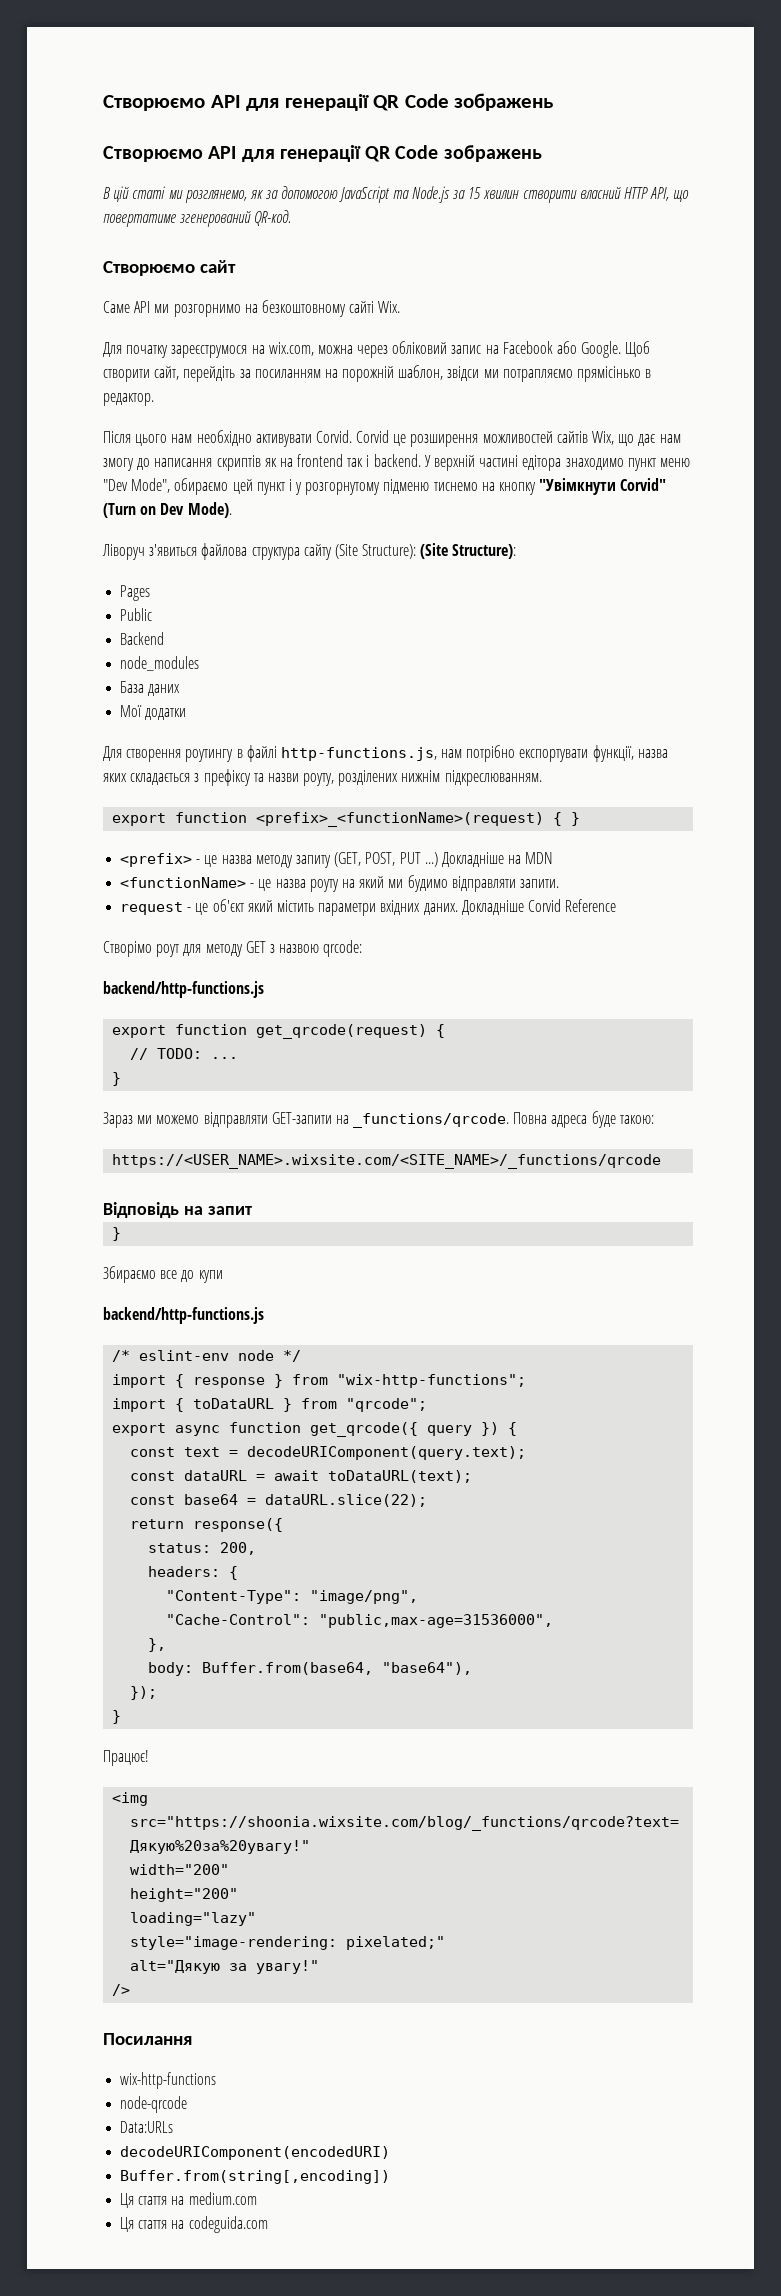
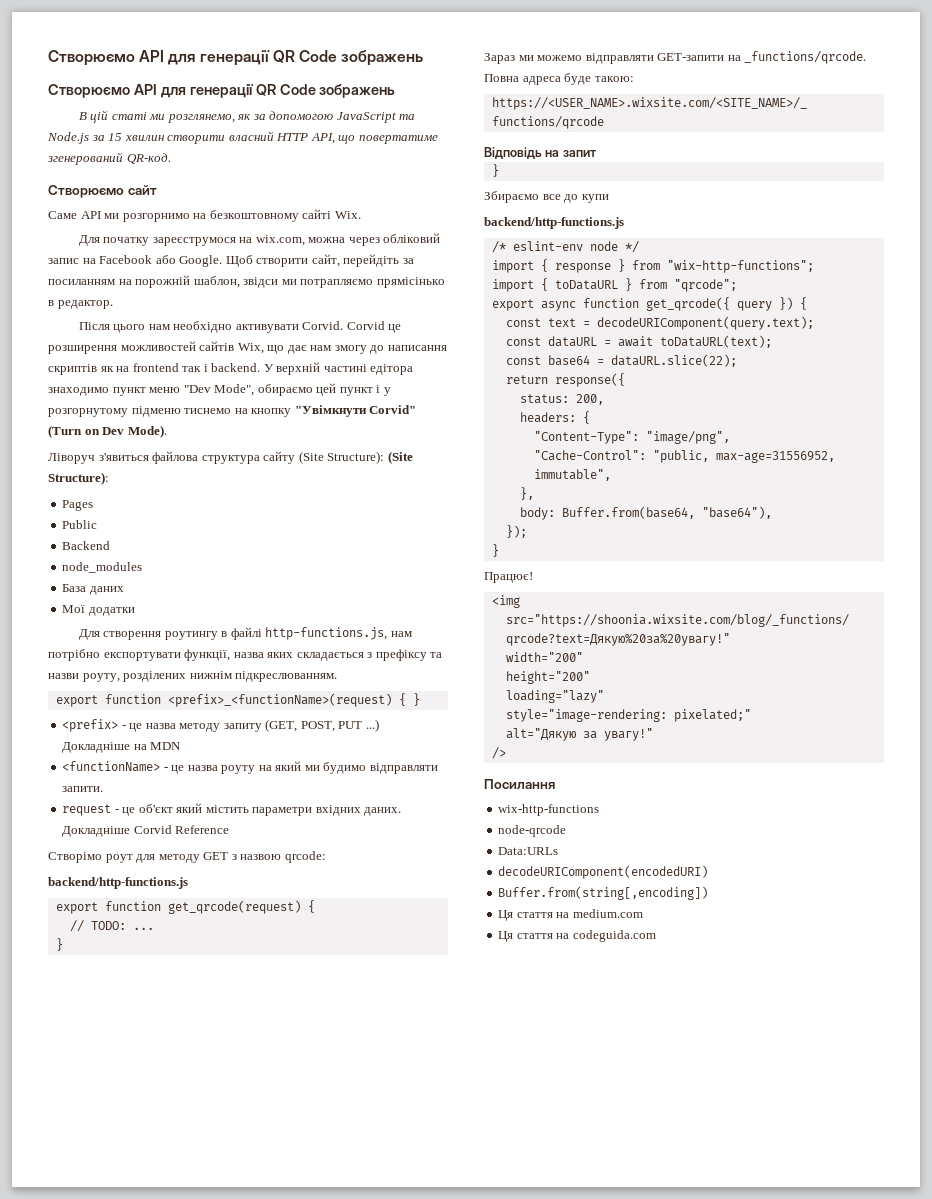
[319,1614,554,1628] "public,max-age=31536000", -> [652,450,835,463] [533,469,611,481] "public, max-age=31556952, immutable",

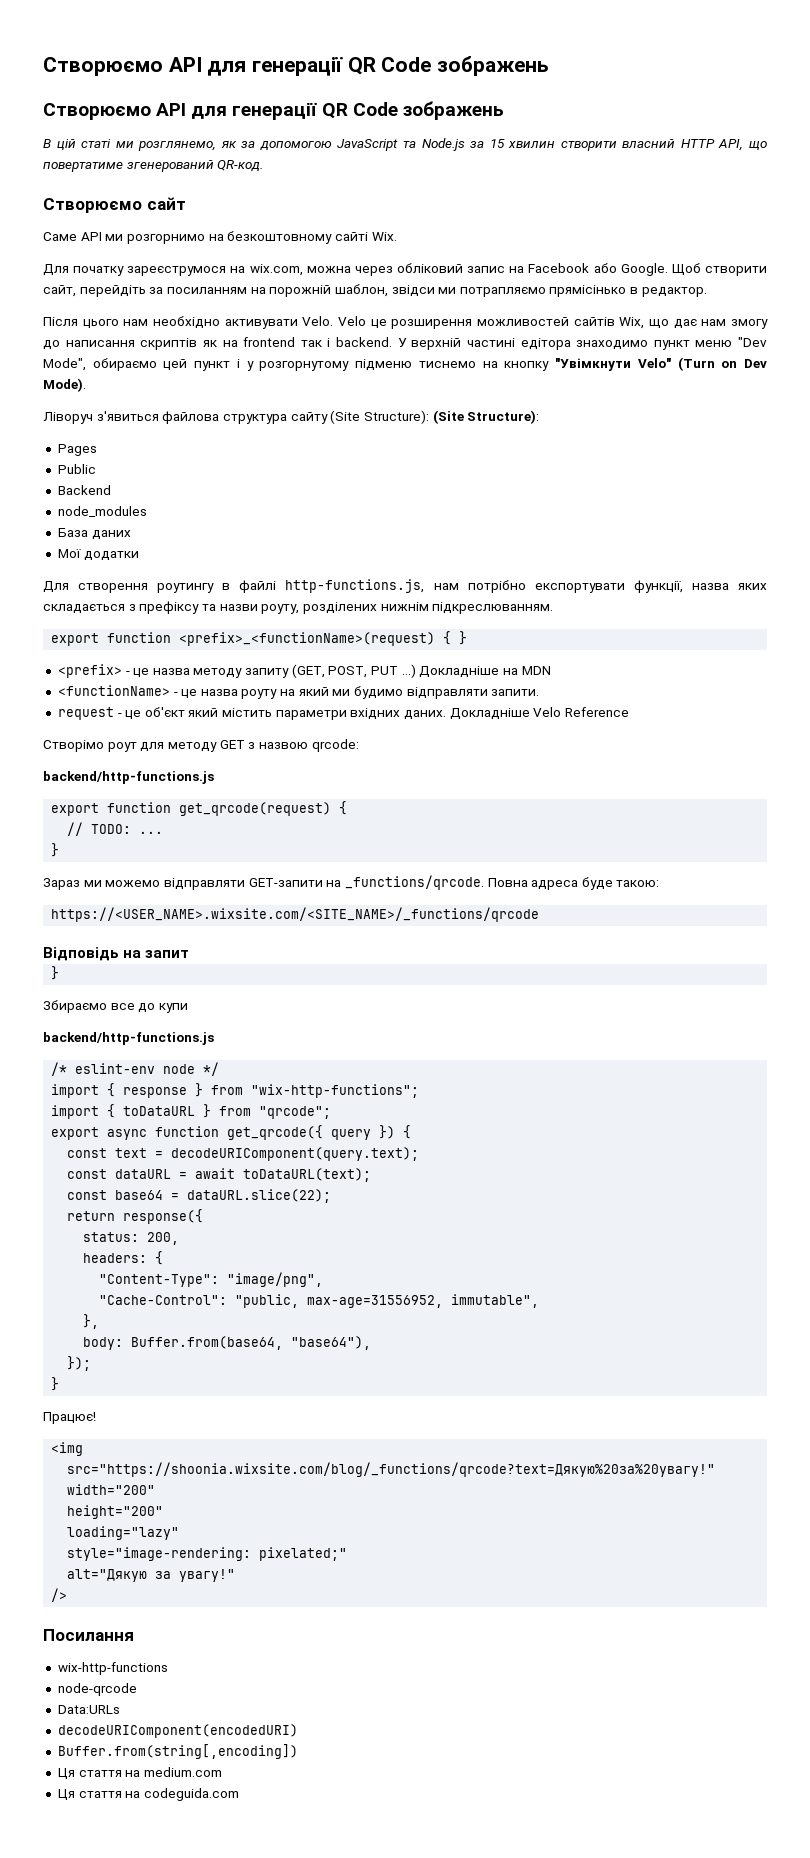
[302,321,385,330] Corvid. Corvid -> [302,316,366,326] Velo. Velo
[369,405,417,414] Corvid" -> [637,358,671,368] Velo"
[133,825,172,834] Corvid -> [533,707,562,717] Velo

